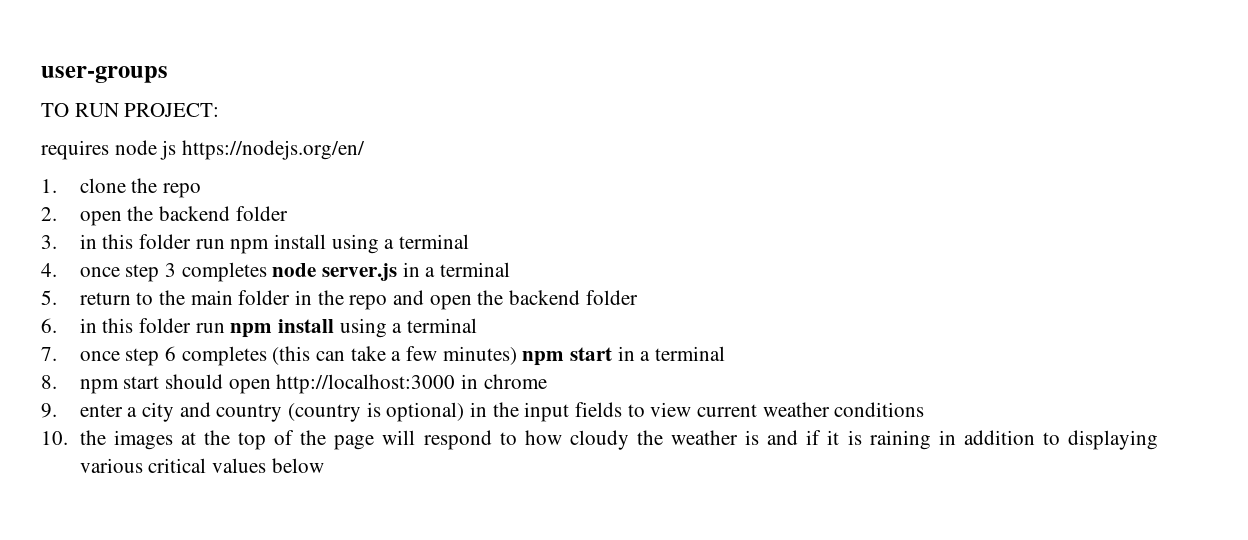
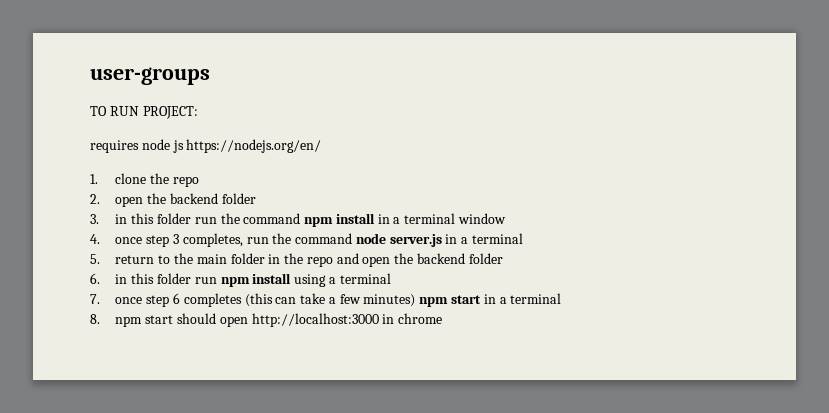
[230,234,469,254] npm install using a terminal -> [220,213,506,227] the command npm install in a terminal window
[181,262,267,282] completes -> [182,233,353,247] completes, run the command
[41,402,925,422] [41,430,1158,450] [79,458,324,473] // 9. enter a city and country (country is optional) in the input fields to view current weather conditions // 10. the images at the top of the page will respond to how cloudy the weather is and if it is raining in addition to displaying various critical values below -> (443, 318) none

